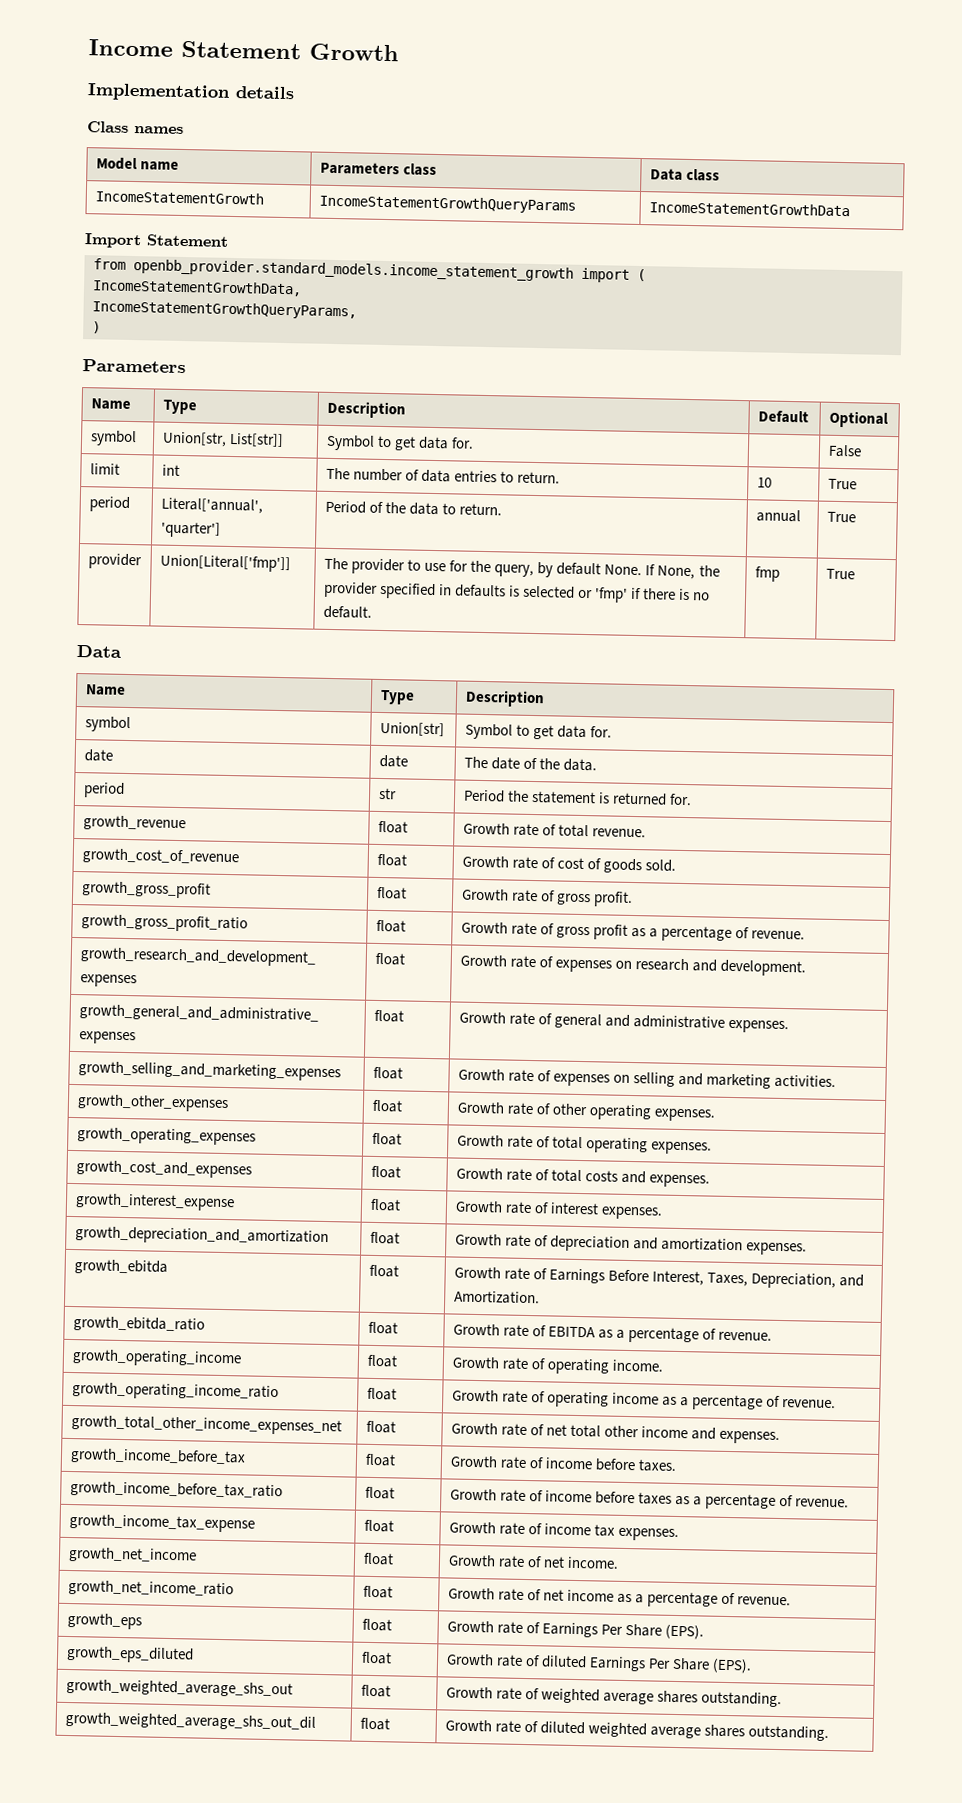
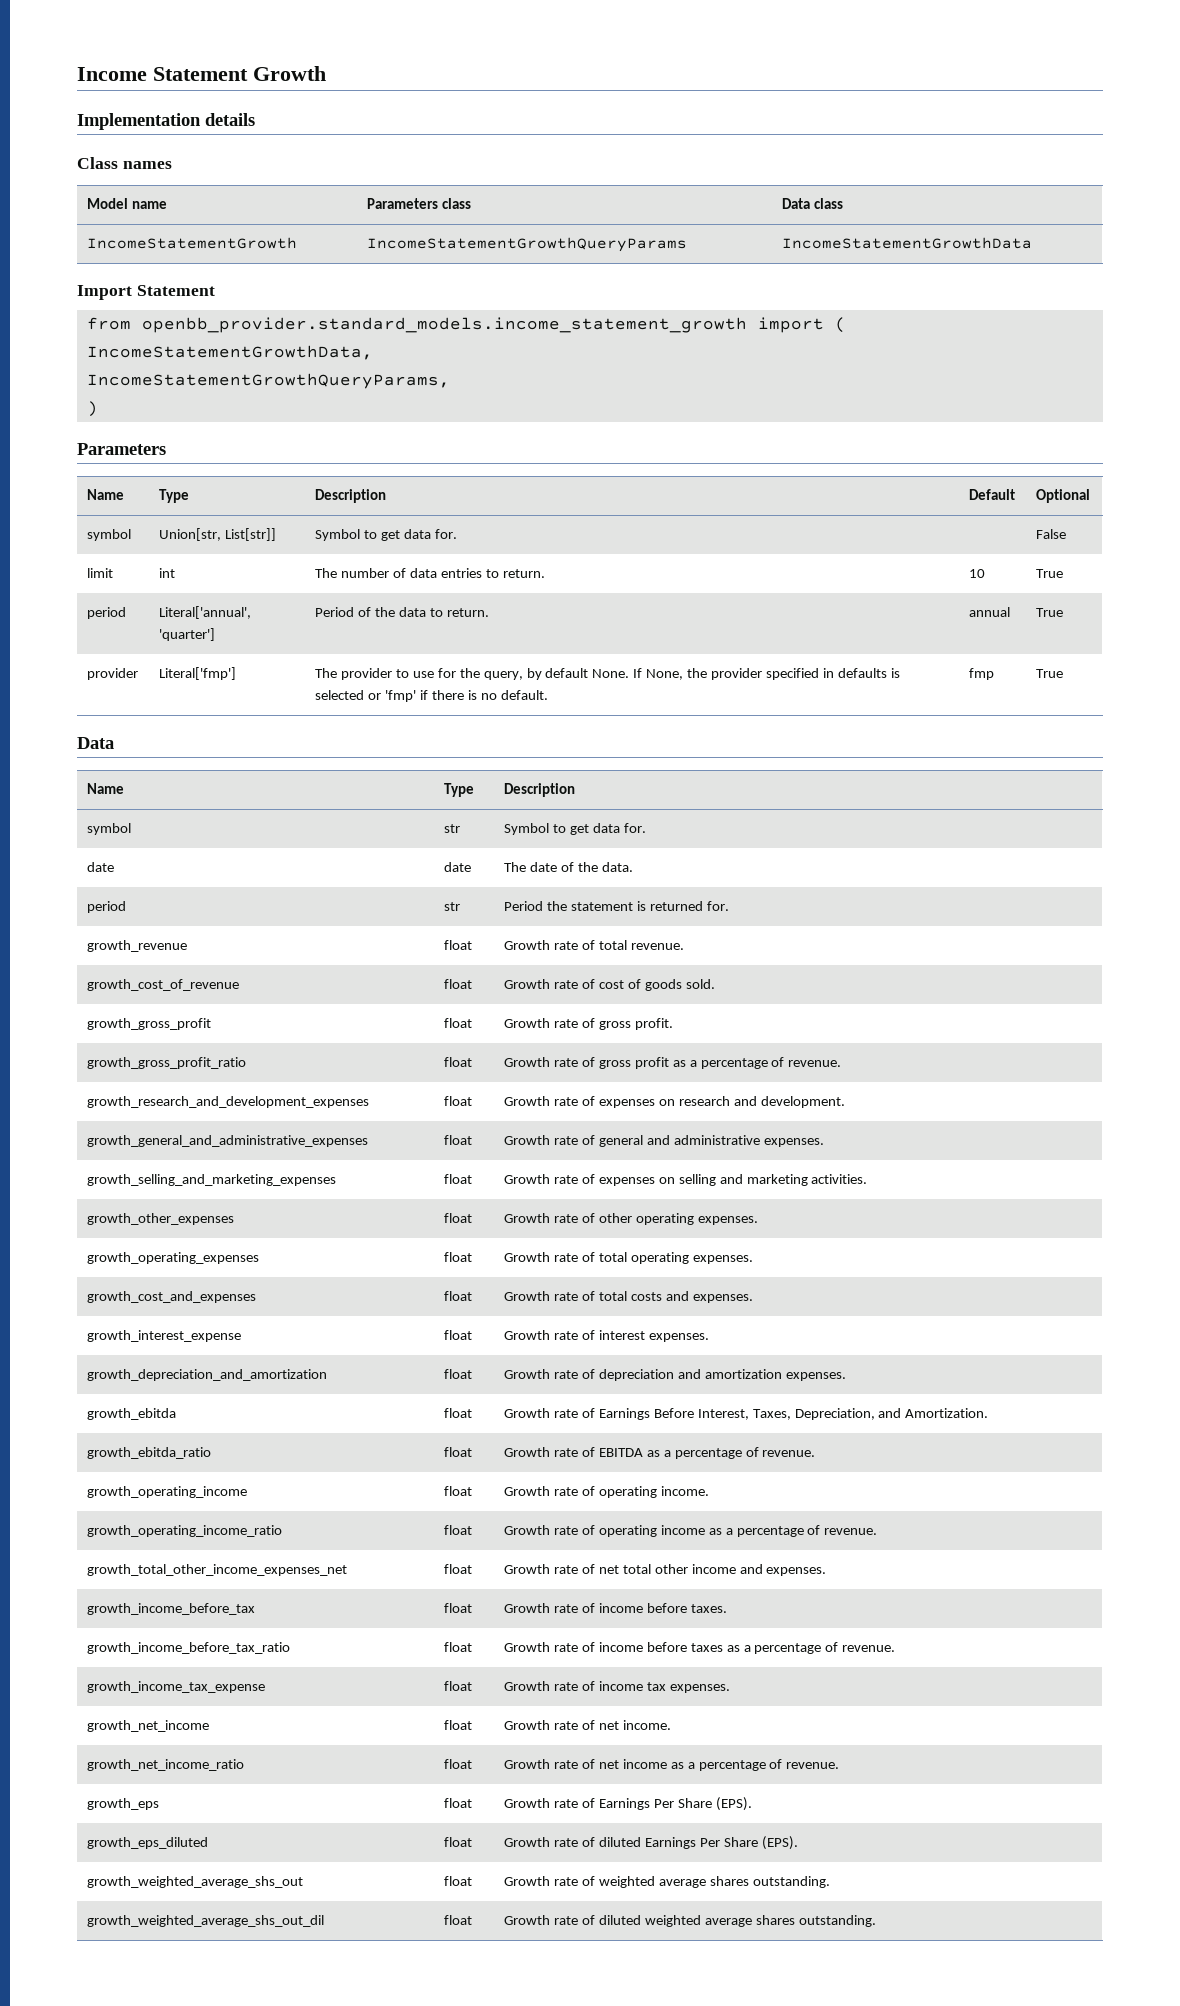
[159,554,291,573] Union[Literal['fmp']] -> [159,667,237,680] Literal['fmp']
[379,721,445,737] Union[str] -> [444,824,461,833] str

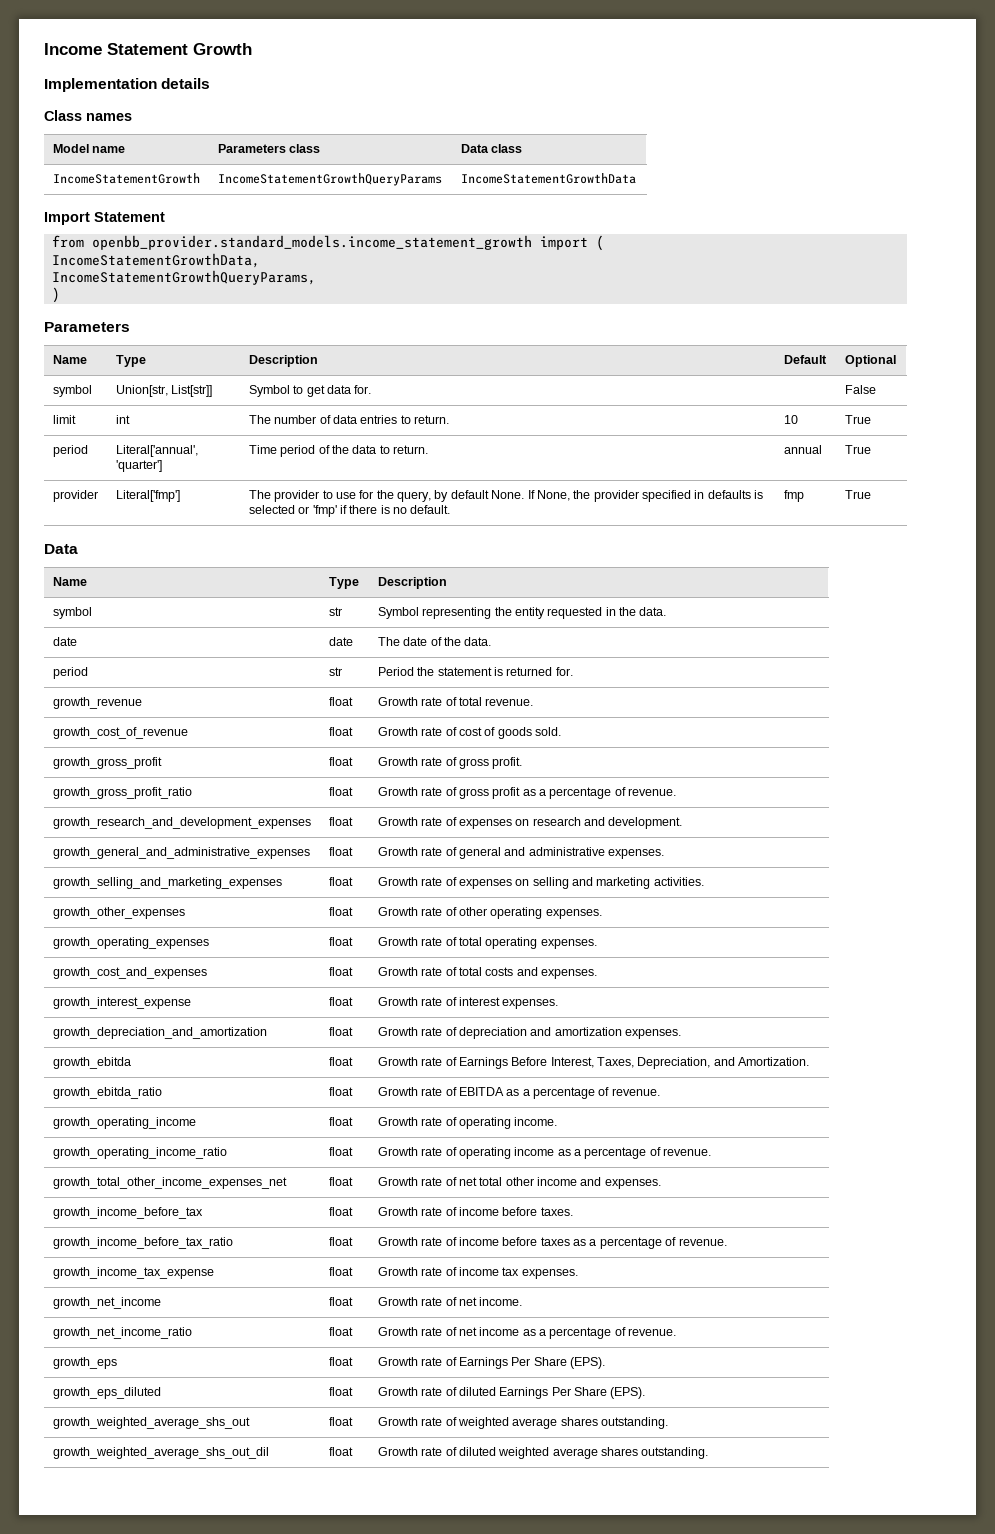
[315,607,355,617] Period -> [248,445,316,457] Time period
[553,823,646,835] to get data for. -> [422,607,667,619] representing the entity requested in the data.

